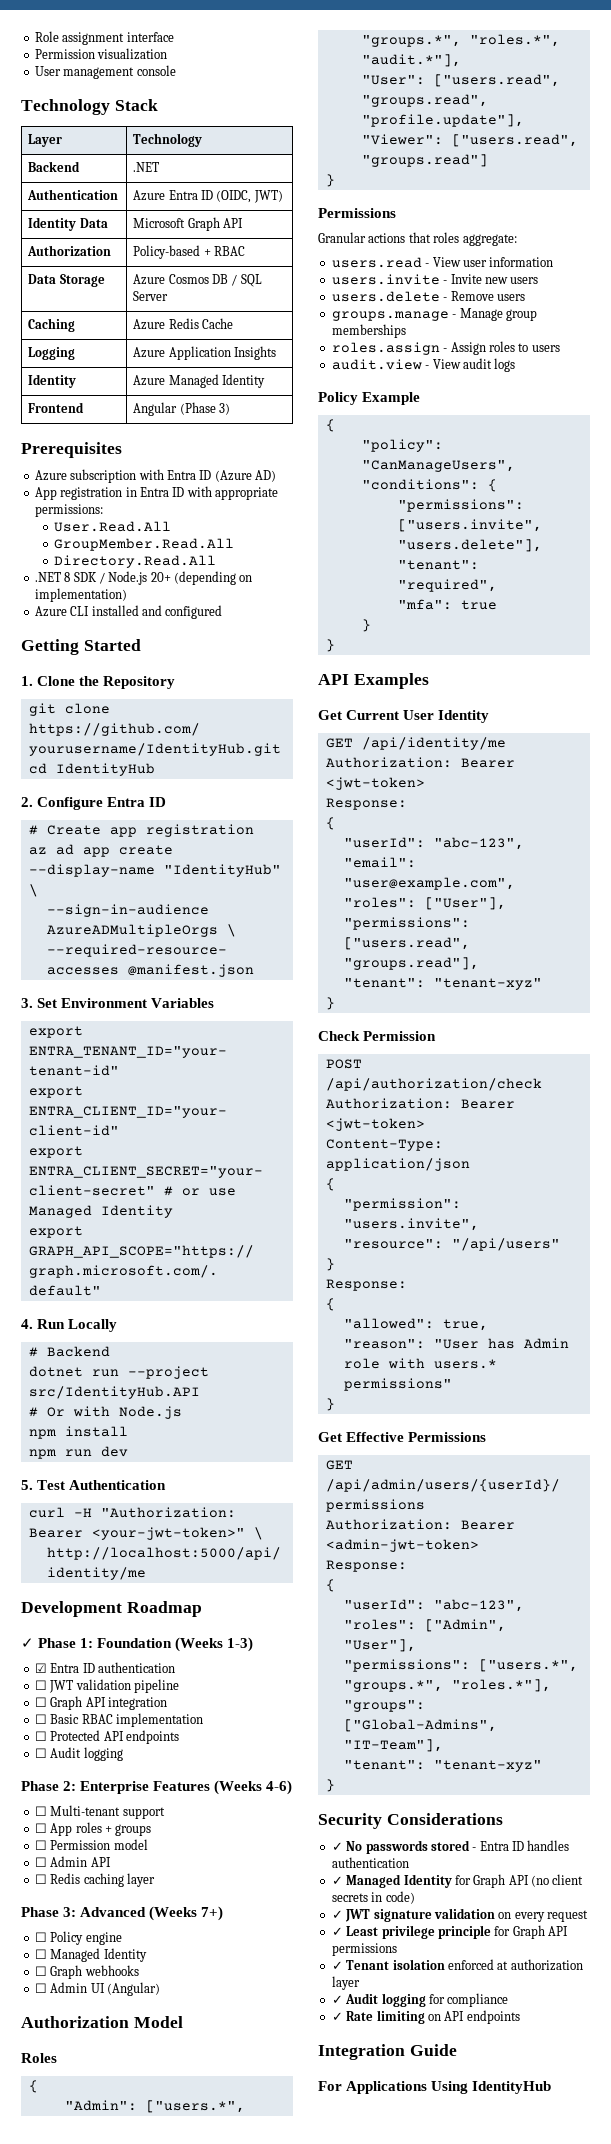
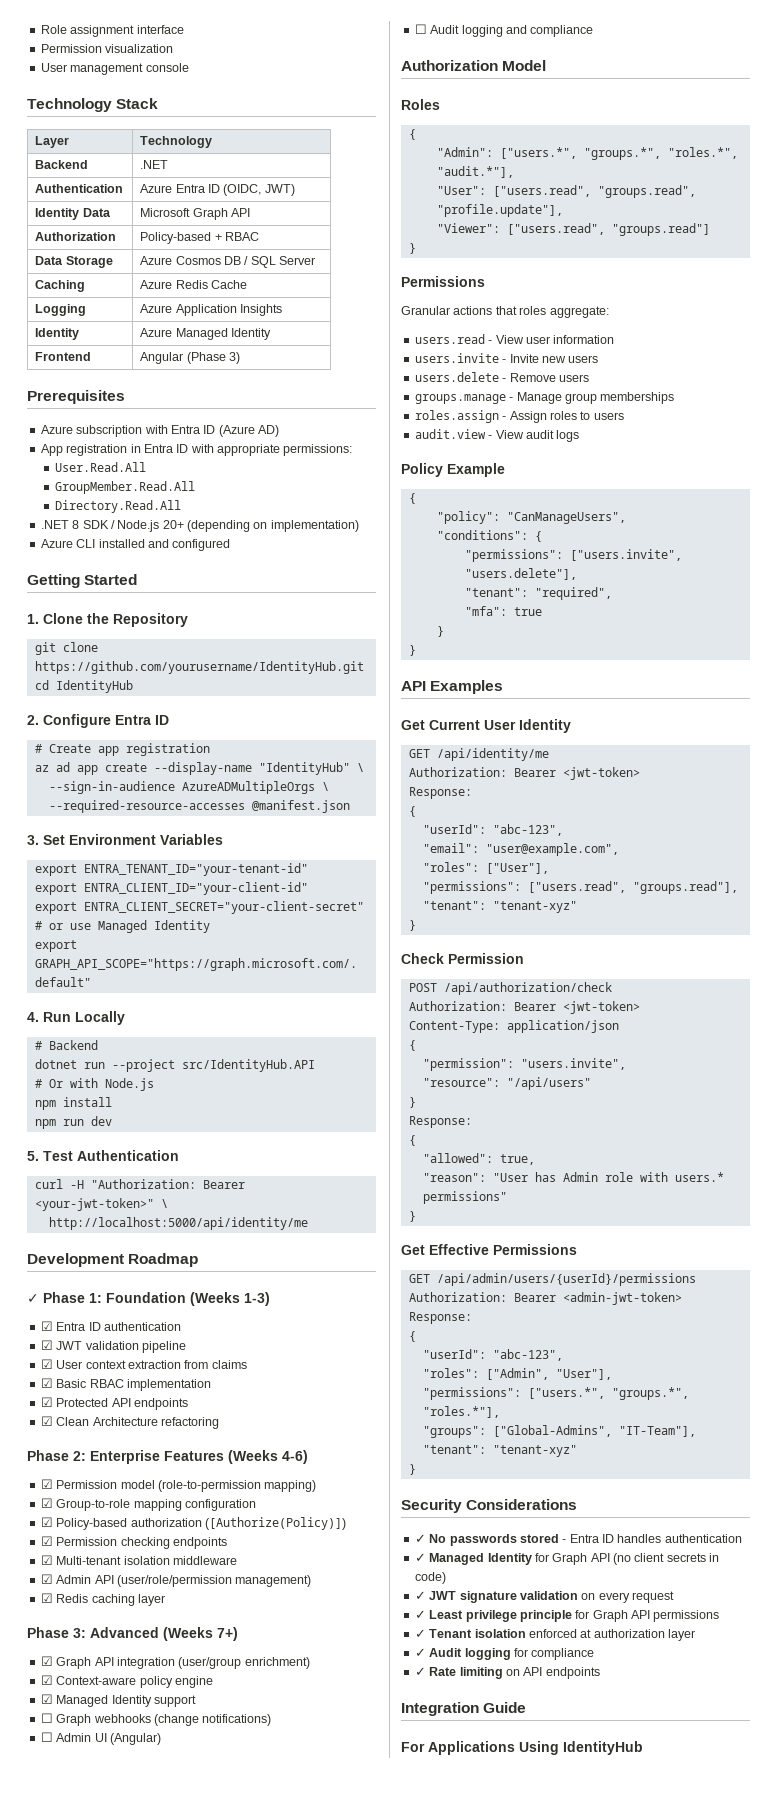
[34,1680,47,1690] ☐ -> [40,1340,53,1350] ☑
[34,1696,167,1710] [34,1714,47,1724] ☐ Graph API integration // ☐ -> [40,1359,247,1369] [40,1378,53,1388] ☑ User context extraction from claims // ☑
[34,1731,47,1741] ☐ -> [40,1397,53,1407] ☑
[34,1747,123,1761] ☐ Audit logging -> [40,1416,219,1429] ☑ Clean Architecture refactoring
[34,1805,165,1819] [34,1822,152,1836] [34,1839,148,1850] [34,1857,47,1867] ☐ Multi-tenant support // ☐ App roles + groups // ☐ Permission model // ☐ -> [40,1479,317,1492] [40,1498,256,1511] [40,1517,346,1530] [40,1536,227,1549] [40,1555,237,1565] [40,1574,53,1584] ☑ Permission model (role-to-permission mapping) // ☑ Group-to-role mapping configuration // ☑ Policy-based authorization ([Authorize(Policy)]) // ☑ Permission checking endpoints // ☑ Multi-tenant isolation middleware // ☑
[34,1874,47,1884] // ☐ -> [116,1575,312,1587] [40,1593,53,1603] (user/role/permission management) // ☑
[34,1931,84,1945] ☐ Policy -> [40,1656,310,1669] [40,1675,173,1688] ☑ Graph API integration (user/group enrichment) // ☑ Context-aware policy
[34,1948,147,1962] ☐ Managed Identity -> [40,1694,196,1707] ☑ Managed Identity support
(139, 1970) none -> [153,1714,272,1726] (change notifications)
(160, 1989) none -> [414,24,594,37] // ☐ Audit logging and compliance

